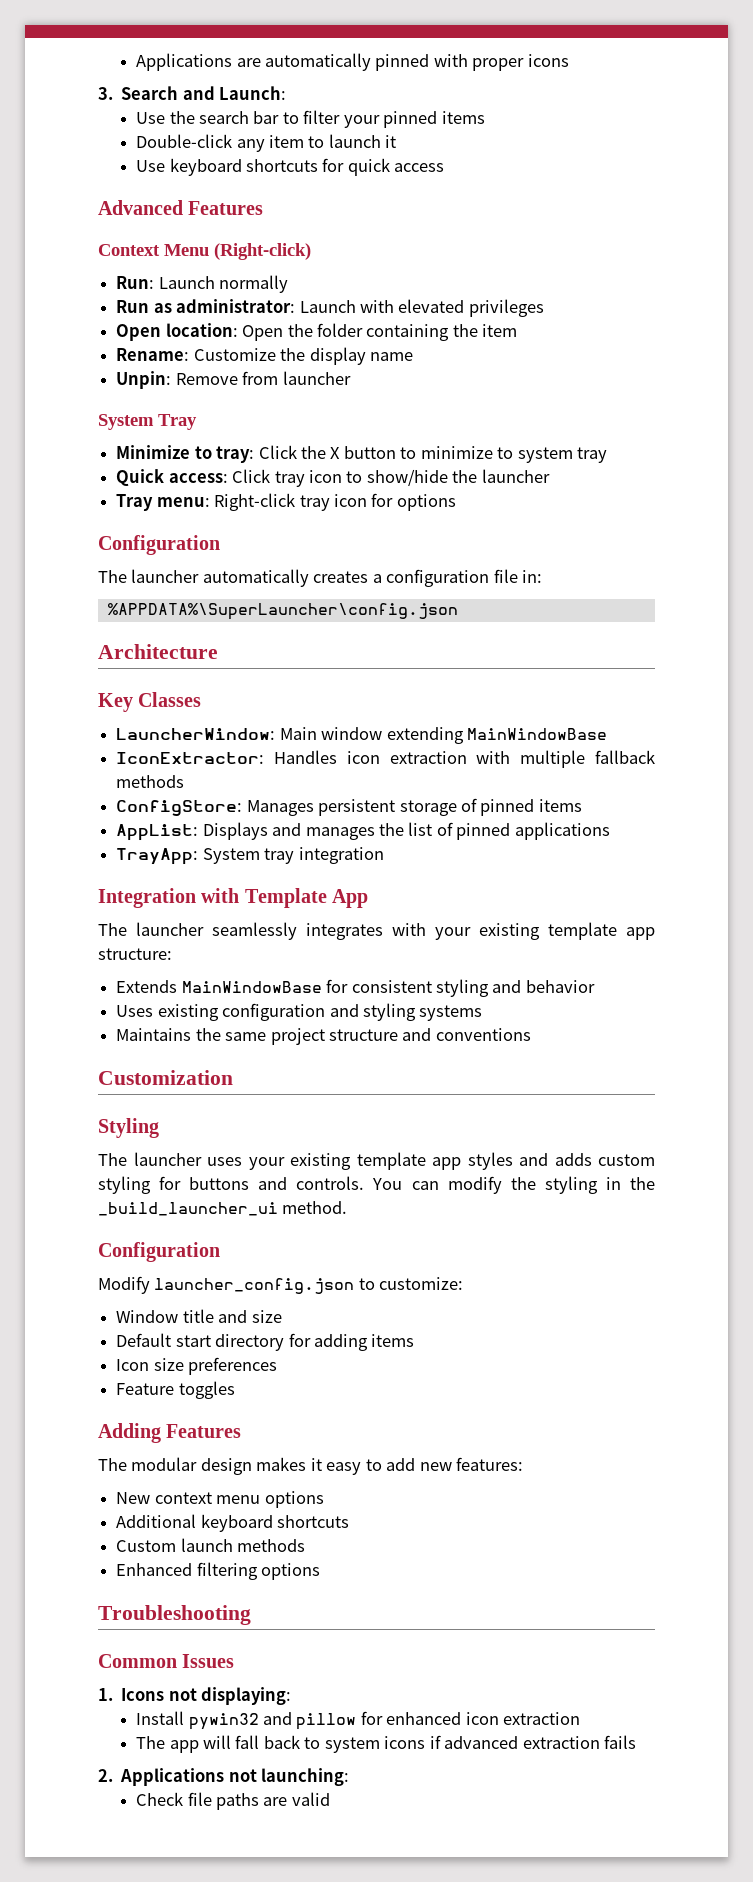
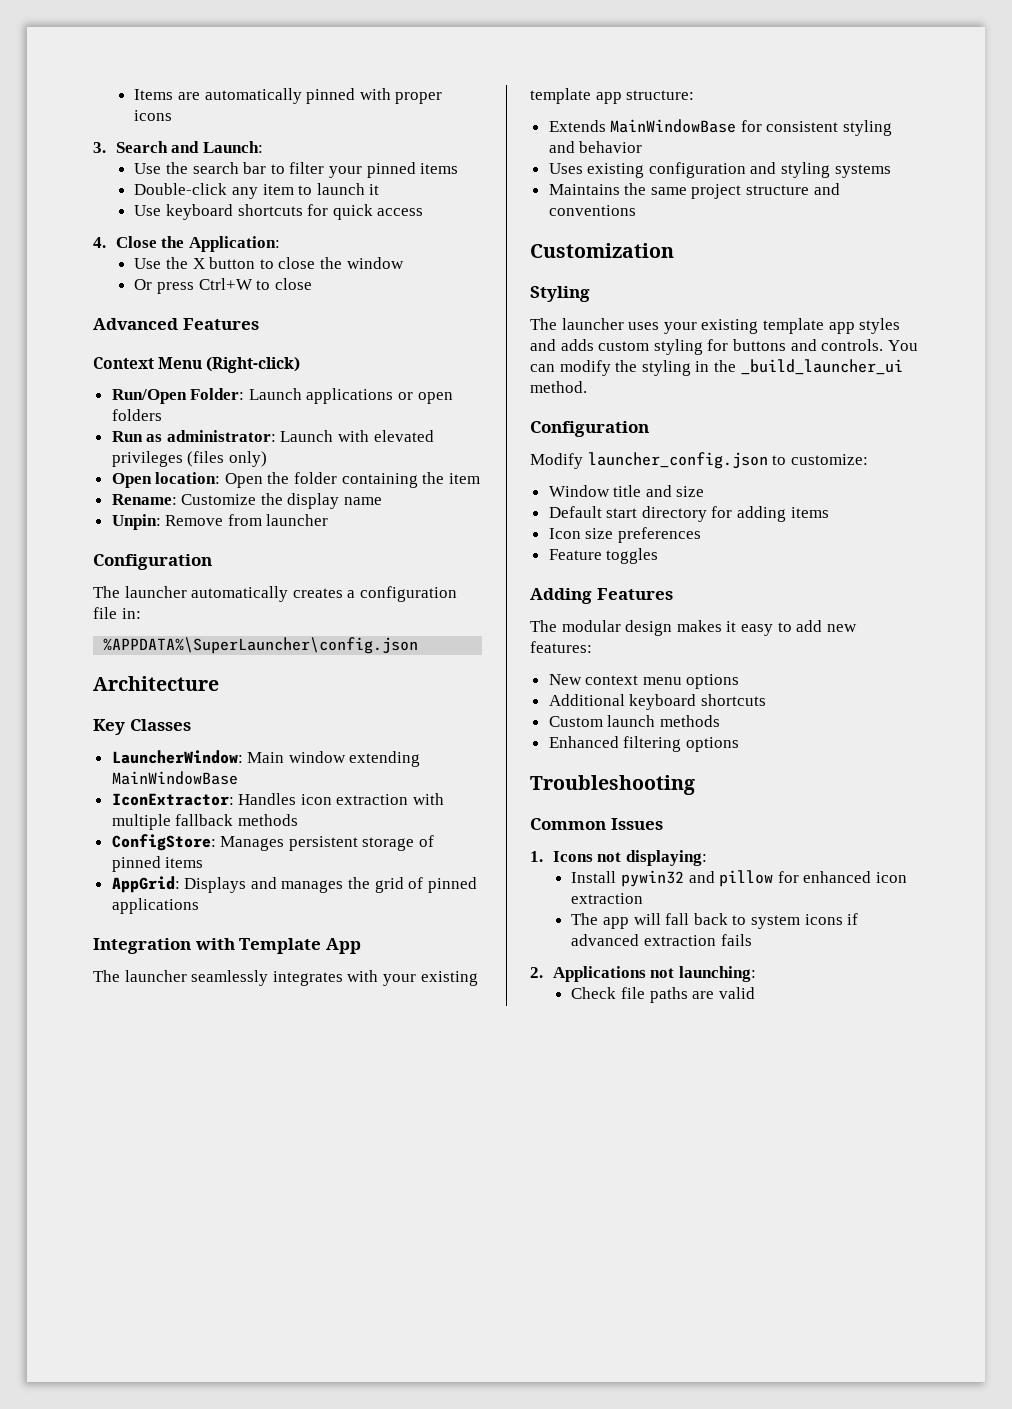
[136,53,233,71] Applications -> [134,89,174,100] Items
(445, 167) none -> [93,236,280,252] [134,257,404,269] [134,278,312,294] // 4. Close the Application: // Use the X button to close the window // Or press Ctrl+W to close
[116,275,289,293] Run: Launch normally -> [111,388,453,404] [111,409,162,421] Run/Open Folder: Launch applications or open folders
(544, 308) none -> [187,451,267,467] (files only)
[98,414,197,430] [116,445,608,463] [116,469,550,487] [116,493,456,511] // System Tray // Minimize to tray: Click the X button to minimize to system tray // Quick access: Click tray icon to show/hide the launcher // Tray menu: Right-click tray icon for options -> (329, 520) none
[116,824,199,841] AppList: -> [111,876,180,893] AppGrid:
[408,822,433,836] list -> [374,877,404,893] grid
[116,847,384,865] // TrayApp: System tray integration -> (199, 906) none

